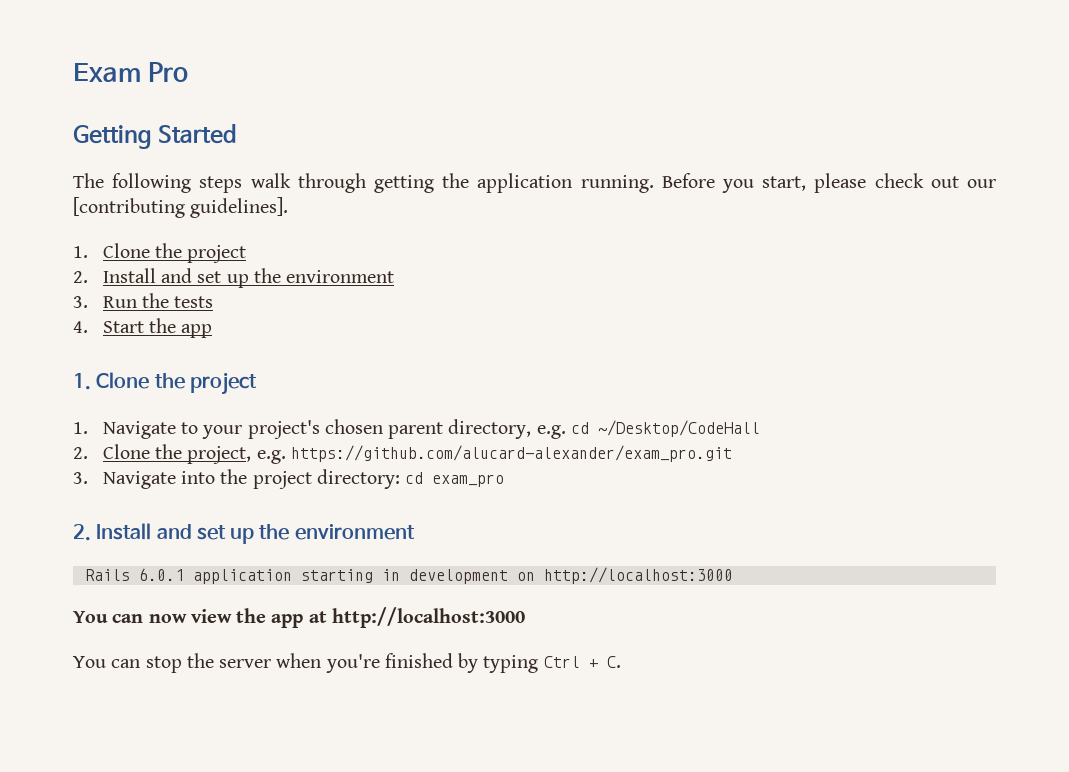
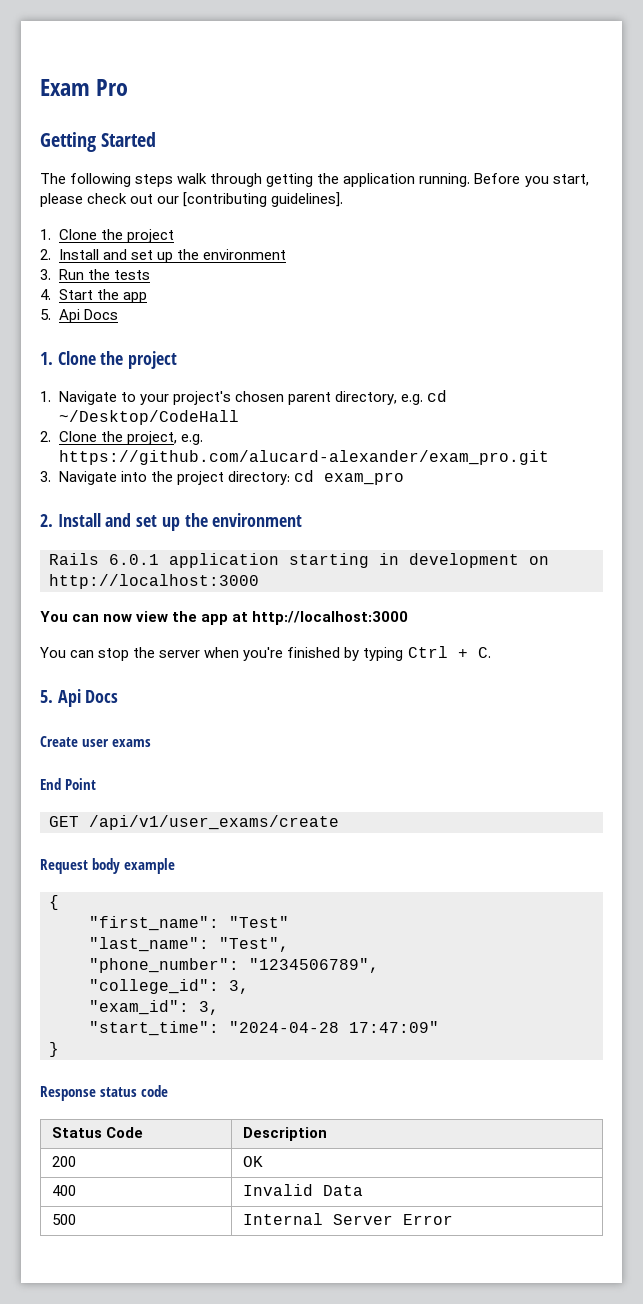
(213, 331) none -> [40,309,118,323] // 5. Api Docs
(621, 662) none -> [40,689,119,707] [40,736,152,747] [40,778,97,790] [49,815,339,830] [40,858,176,874] [49,895,59,910] [89,916,289,931] [89,937,289,952] [89,958,379,973] [89,979,249,994] [89,1000,219,1015] [89,1021,439,1036] [49,1042,59,1057] [40,1085,169,1101] [51,1127,143,1138] [242,1127,327,1141] [51,1156,76,1167] [242,1156,263,1167] [51,1185,76,1196] [242,1184,363,1196] [51,1214,76,1225] [242,1213,453,1225] // 5. Api Docs // Create user exams // End Point // GET /api/v1/user_exams/create // Request body example // { // "first_name": "Test" // "last_name": "Test", // "phone_number": "1234506789", // "college_id": 3, // "exam_id": 3, // "start_time": "2024-04-28 17:47:09" // } // Response status code // Status Code | Description // 200 | OK // 400 | Invalid Data // 500 | Internal Server Error

